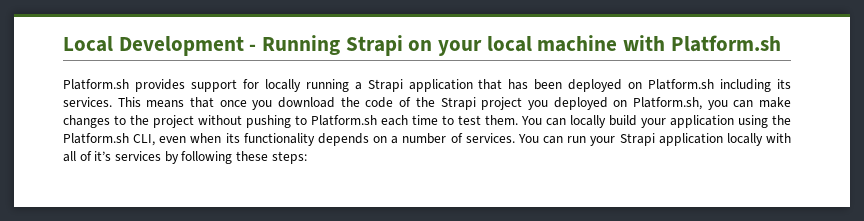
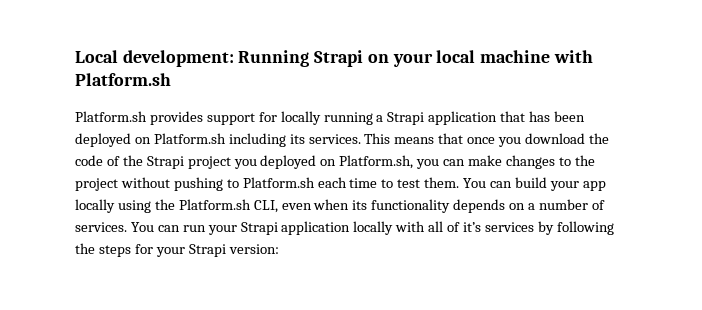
[118,36,257,56] Development - -> [122,50,234,67] development:
[570,115,606,128] locally -> (513, 184) none
[670,115,734,128] application -> [582,181,606,191] [75,199,115,213] app locally
[235,151,307,164] these steps: -> [75,243,279,257] the steps for your Strapi version:

